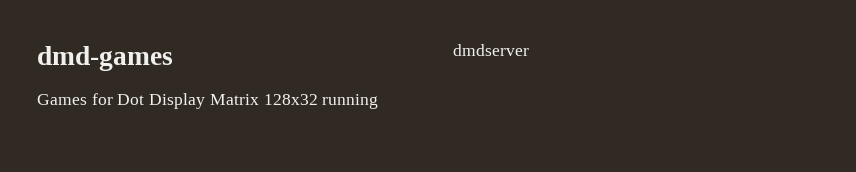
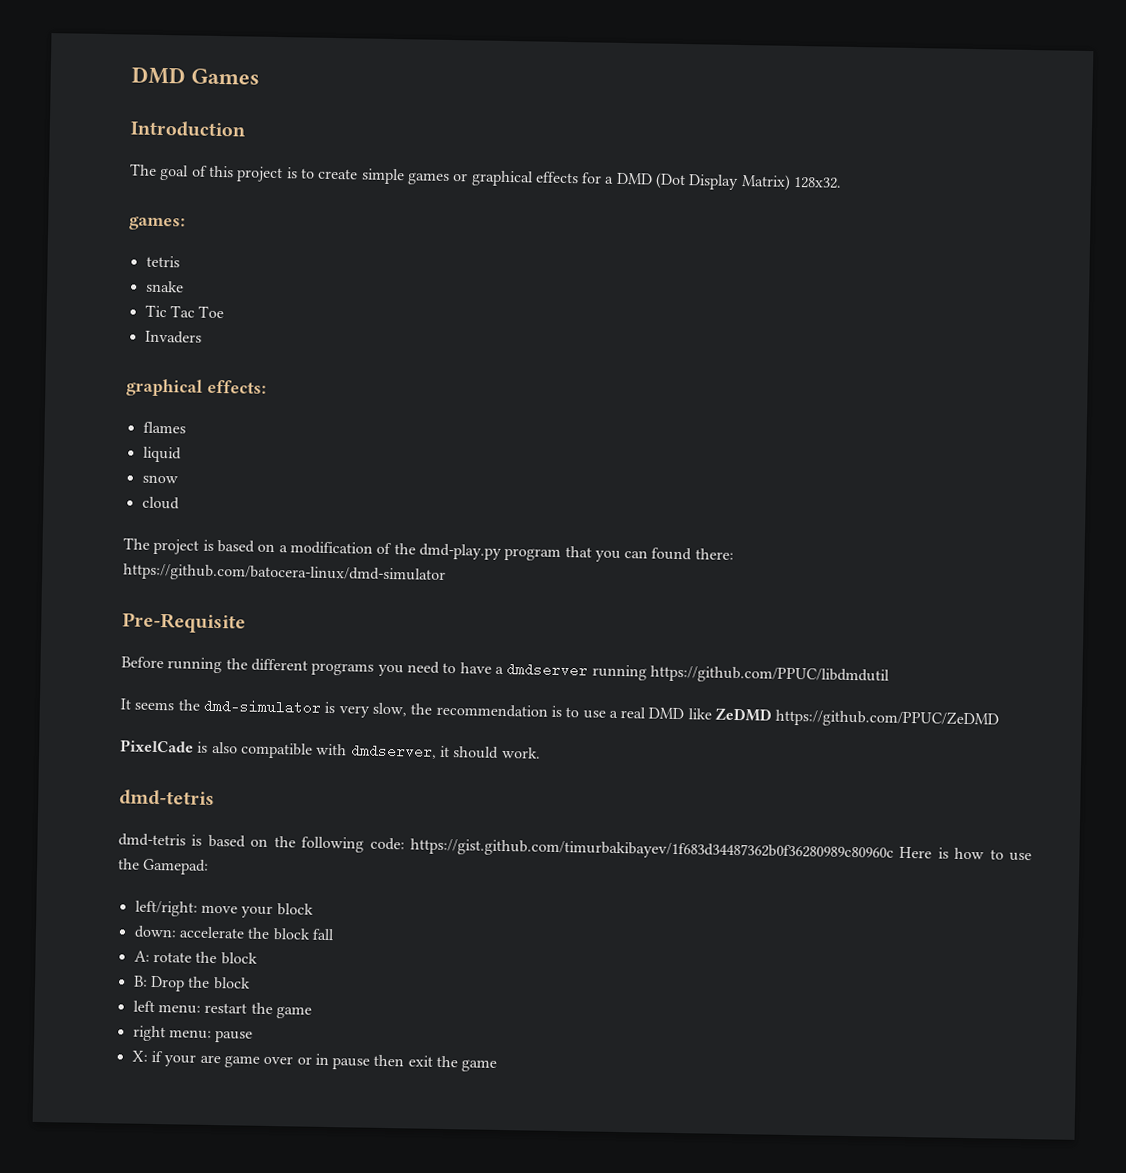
[37,46,173,71] [37,93,379,109] [453,44,529,56] dmd-games // Games for Dot Display Matrix 128x32 running dmdserver -> [131,66,261,85] [130,120,246,138] [130,163,843,191] [129,216,186,231] [145,255,180,268] [145,280,184,293] [144,304,225,319] [144,330,202,344] [126,378,267,397] [142,421,186,434] [142,446,182,463] [141,474,178,484] [141,496,180,510] [123,537,734,562] [123,563,446,584] [122,612,246,634] [121,656,890,685] [120,698,1000,729] [120,739,541,759] [119,789,215,807] [118,833,1032,862] [118,858,210,875] [134,900,314,919] [133,925,335,941] [133,950,258,965] [133,975,251,992] [132,1000,312,1019] [132,1025,254,1043] [131,1050,498,1072] DMD Games // Introduction // The goal of this project is to create simple games or graphical effects for a DMD (Dot Display Matrix) 128x32. // games: // tetris // snake // Tic Tac Toe // Invaders // graphical effects: // flames // liquid // snow // cloud // The project is based on a modification of the dmd-play.py program that you can found there: https://github.com/batocera-linux/dmd-simulator // Pre-Requisite // Before running the different programs you need to have a dmdserver running https://github.com/PPUC/libdmdutil // It seems the dmd-simulator is very slow, the recommendation is to use a real DMD like ZeDMD https://github.com/PPUC/ZeDMD // PixelCade is also compatible with dmdserver, it should work. // dmd-tetris // dmd-tetris is based on the following code: https://gist.github.com/timurbakibayev/1f683d34487362b0f36280989c80960c Here is how to use the Gamepad: // left/right: move your block // down: accelerate the block fall // A: rotate the block // B: Drop the block // left menu: restart the game // right menu: pause // X: if your are game over or in pause then exit the game

